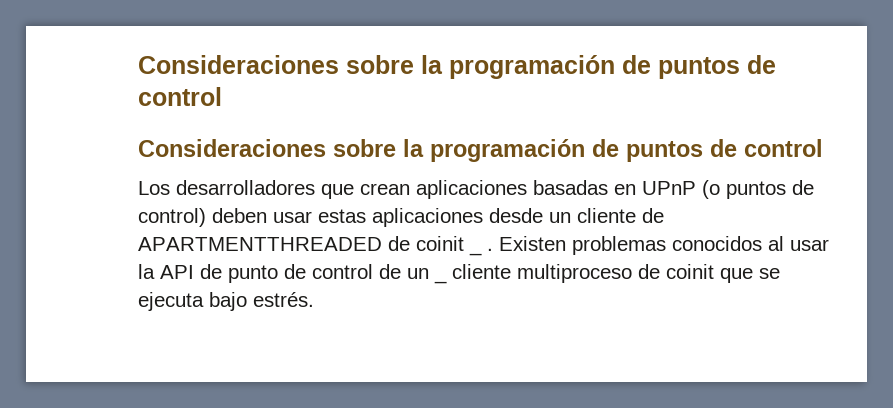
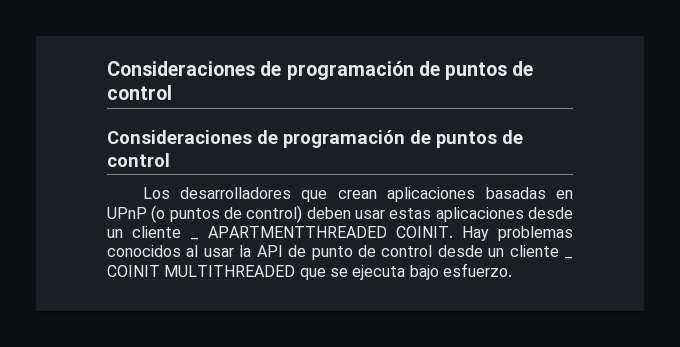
[138,55,443,74] Consideraciones sobre la -> [107,61,282,76] Consideraciones de
[333,139,424,157] sobre la -> [257,130,278,144] de
[642,208,664,223] [138,236,464,251] [469,251,482,256] [487,236,566,251] de APARTMENTTHREADED de coinit _ . Existen -> [190,226,489,241] _ APARTMENTTHREADED COINIT. Hay
[379,264,429,279] [434,279,447,284] [452,264,714,283] de un _ cliente multiproceso de coinit -> [437,245,573,259] [107,265,296,277] desde un cliente _ COINIT MULTITHREADED
[253,292,314,307] estrés. -> [442,263,512,277] esfuerzo.

